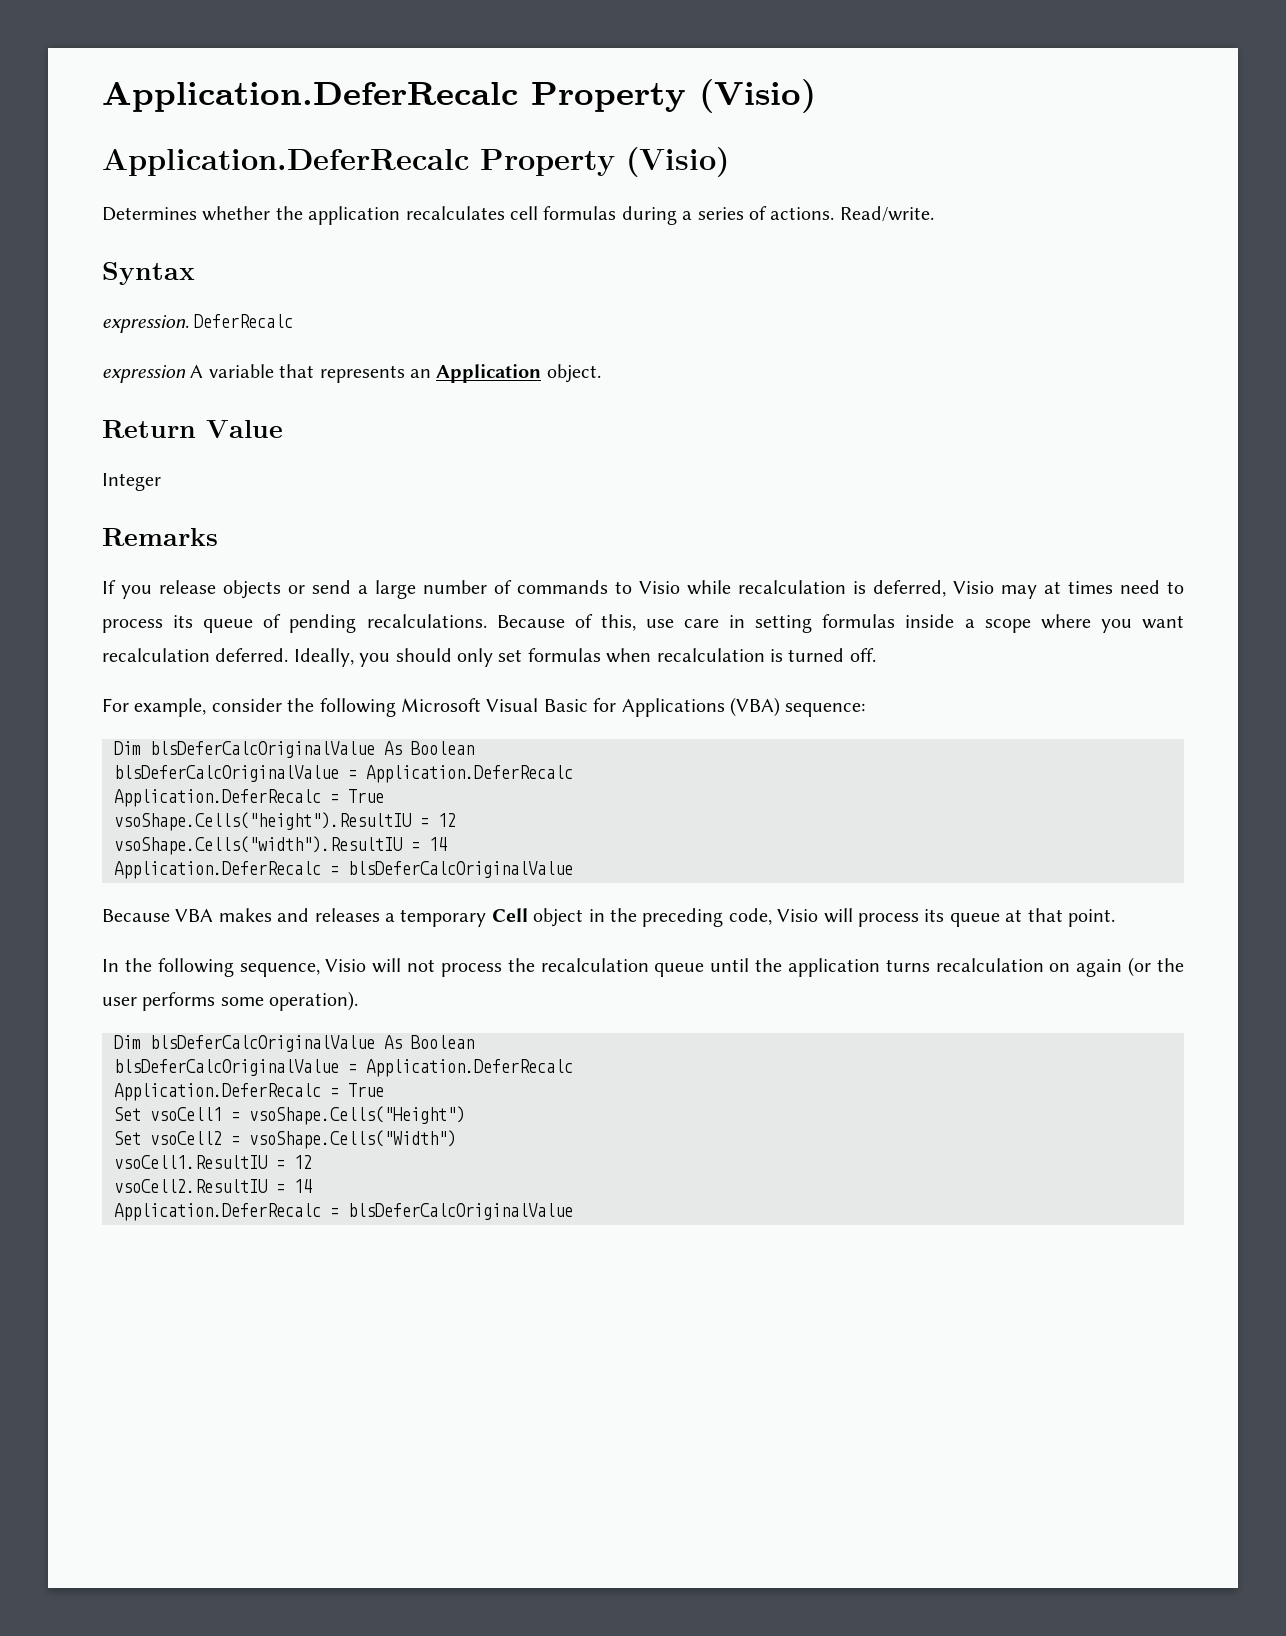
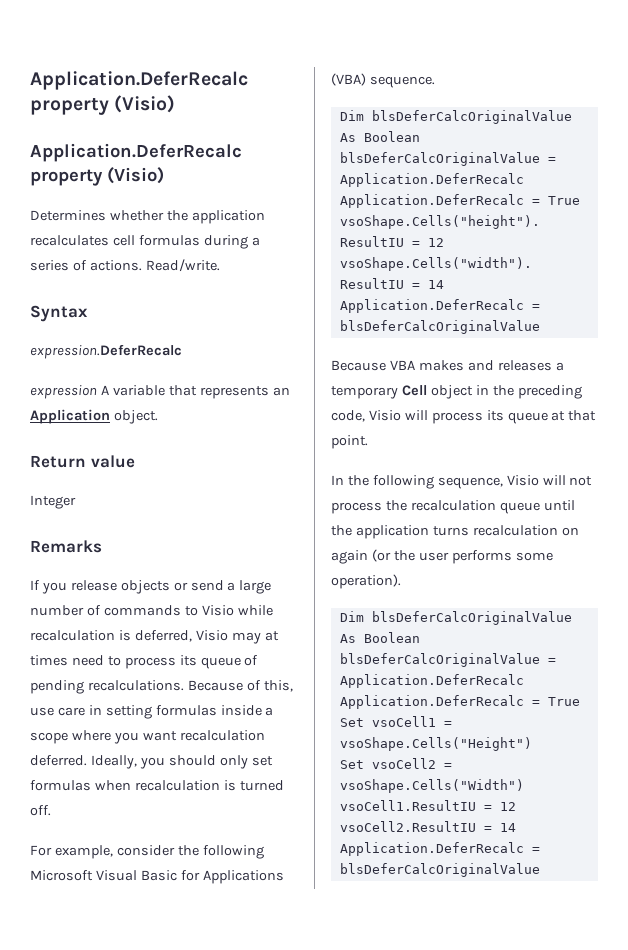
[102,82,686,112] Application.DeferRecalc Property -> [30,71,248,90] [30,98,109,115] Application.DeferRecalc property
[480,149,615,176] Property -> [30,169,103,186] property
[102,314,294,333] expression. DeferRecalc -> [30,344,182,359] expression.DeferRecalc
[206,420,283,438] Value -> [90,455,135,468] value
[785,703,866,717] sequence: -> [369,76,435,88] sequence.

